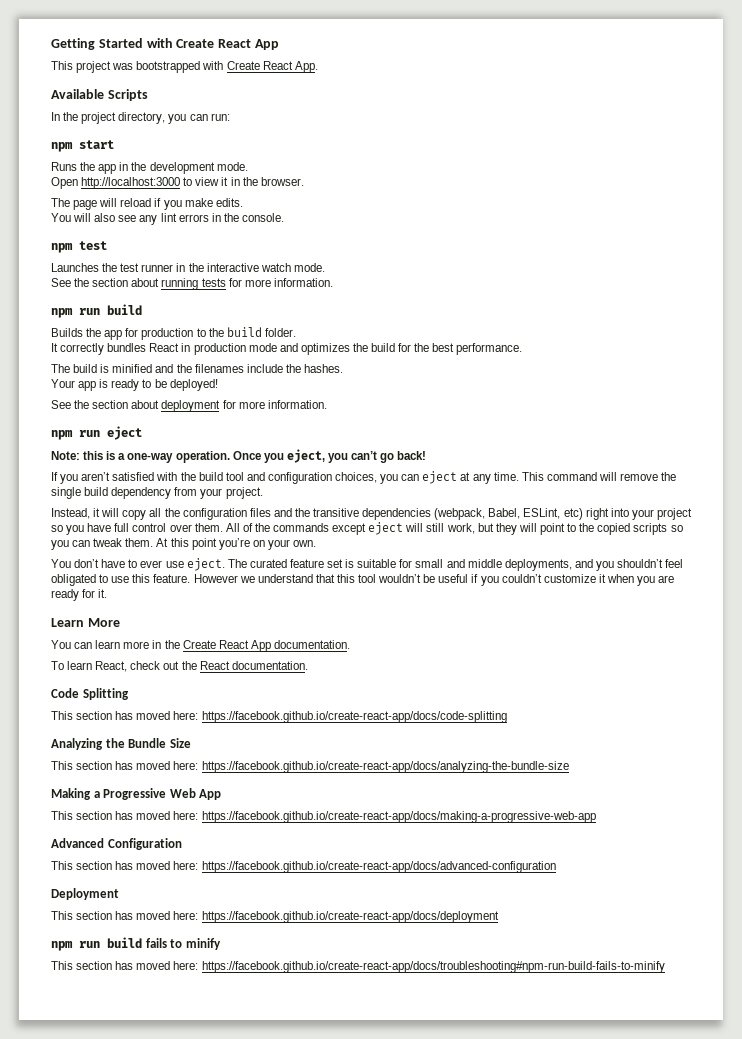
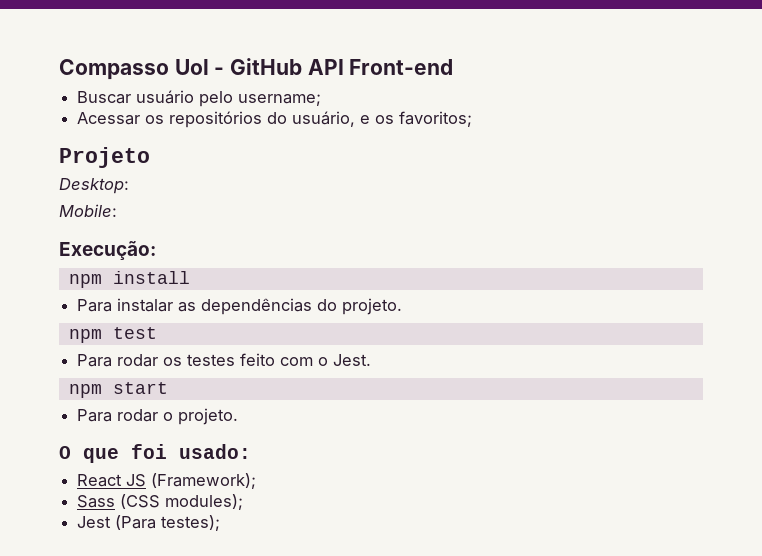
[51,38,279,50] [51,61,318,73] [51,89,148,101] [51,112,230,124] [51,140,114,152] [51,162,248,174] [51,177,304,189] [51,198,243,210] [51,213,284,225] [51,241,107,253] [51,263,325,272] [51,278,333,290] [51,304,142,318] [51,327,296,340] [51,343,523,355] [51,364,343,373] [51,379,218,391] [51,400,327,412] [51,426,142,440] [51,449,427,463] [51,471,677,484] [51,487,263,499] [51,508,692,520] [51,522,683,535] [51,538,317,550] [51,558,684,571] [51,574,675,586] [51,589,108,601] [51,618,120,627] [51,640,350,652] [51,661,308,672] [51,688,129,700] [51,711,507,723] [51,738,191,750] [51,761,569,773] [51,788,222,800] [51,811,596,823] [51,838,182,850] [51,861,556,873] [51,888,119,900] [51,911,499,923] [51,937,221,951] [51,961,665,973] Getting Started with Create React App // This project was bootstrapped with Create React App. // Available Scripts // In the project directory, you can run: // npm start // Runs the app in the development mode. // Open http://localhost:3000 to view it in the browser. // The page will reload if you make edits. // You will also see any lint errors in the console. // npm test // Launches the test runner in the interactive watch mode. // See the section about running tests for more information. // npm run build // Builds the app for production to the build folder. // It correctly bundles React in production mode and optimizes the build for the best performance. // The build is minified and the filenames include the hashes. // Your app is ready to be deployed! // See the section about deployment for more information. // npm run eject // Note: this is a one-way operation. Once you eject, you can’t go back! // If you aren’t satisfied with the build tool and configuration choices, you can eject at any time. This command will remove the single build dependency from your project. // Instead, it will copy all the configuration files and the transitive dependencies (webpack, Babel, ESLint, etc) right into your project so you have full control over them. All of the commands except eject will still work, but they will point to the copied scripts so you can tweak them. At this point you’re on your own. // You don’t have to ever use eject. The curated feature set is suitable for small and middle deployments, and you shouldn’t feel obligated to use this feature. However we understand that this tool wouldn’t be useful if you couldn’t customize it when you are ready for it. // Learn More // You can learn more in the Create React App documentation. // To learn React, check out the React documentation. // Code Splitting // This section has moved here: https://facebook.github.io/create-react-app/docs/code-splitting // Analyzing the Bundle Size // This section has moved here: https://facebook.github.io/create-react-app/docs/analyzing-the-bundle-size // Making a Progressive Web App // This section has moved here: https://facebook.github.io/create-react-app/docs/making-a-progressive-web-app // Advanced Configuration // This section has moved here: https://facebook.github.io/create-react-app/docs/advanced-configuration // Deployment // This section has moved here: https://facebook.github.io/create-react-app/docs/deployment // npm run build fails to minify // This section has moved here: https://facebook.github.io/create-react-app/docs/troubleshooting#npm-run-build-fails-to-minify -> [59,58,454,80] [77,90,322,107] [77,111,473,128] [59,147,150,168] [59,178,129,194] [59,204,117,217] [59,241,156,260] [68,271,190,288] [77,298,403,315] [68,327,157,343] [77,353,372,367] [68,382,168,398] [77,408,239,425] [59,444,251,463] [77,473,257,489] [77,494,244,510] [77,515,221,531] Compasso Uol - GitHub API Front-end // Buscar usuário pelo username; // Acessar os repositórios do usuário, e os favoritos; // Projeto // Desktop: // Mobile: // Execução: // npm install // Para instalar as dependências do projeto. // npm test // Para rodar os testes feito com o Jest. // npm start // Para rodar o projeto. // O que foi usado: // React JS (Framework); // Sass (CSS modules); // Jest (Para testes);

